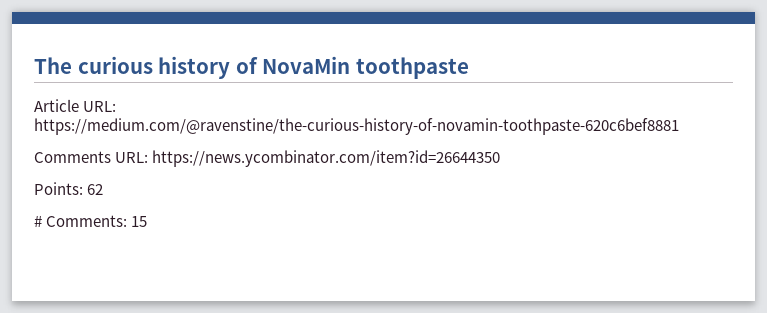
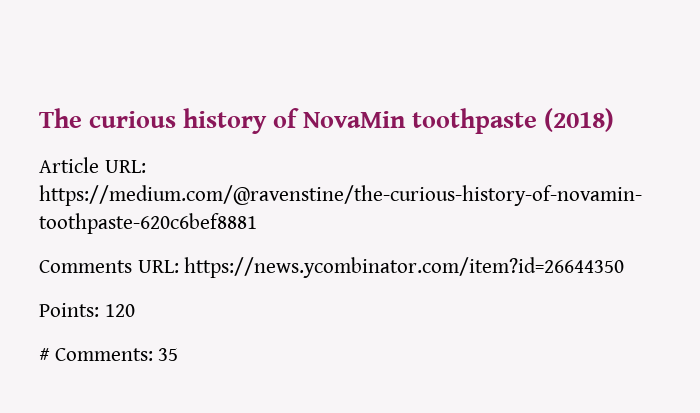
(469, 68) none -> [544,108,614,132] (2018)
[87,184,104,195] 62 -> [104,304,135,317] 120
[131,216,148,227] 15 -> [158,348,179,361] 35

